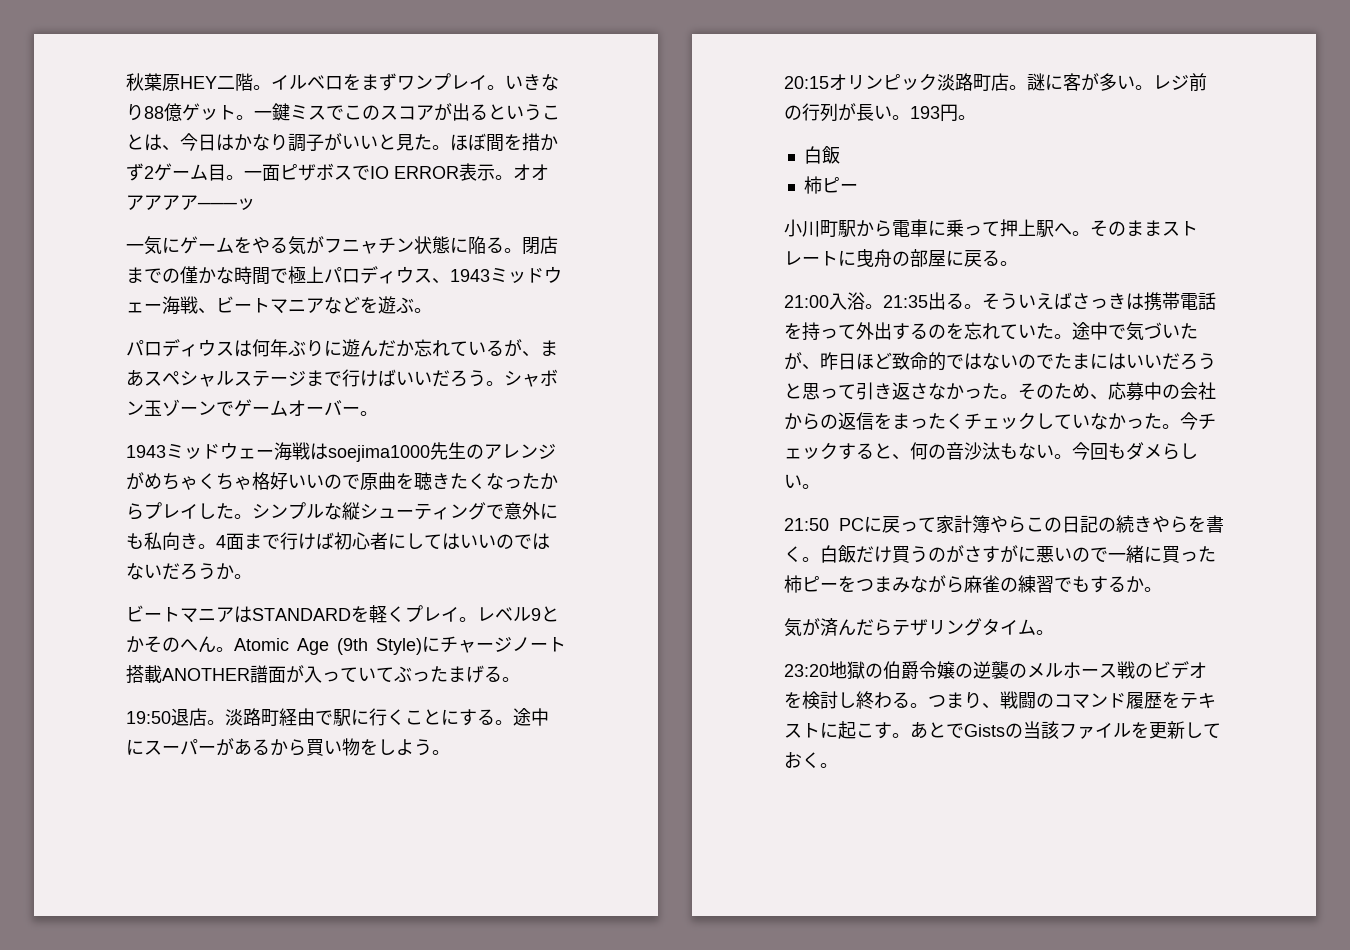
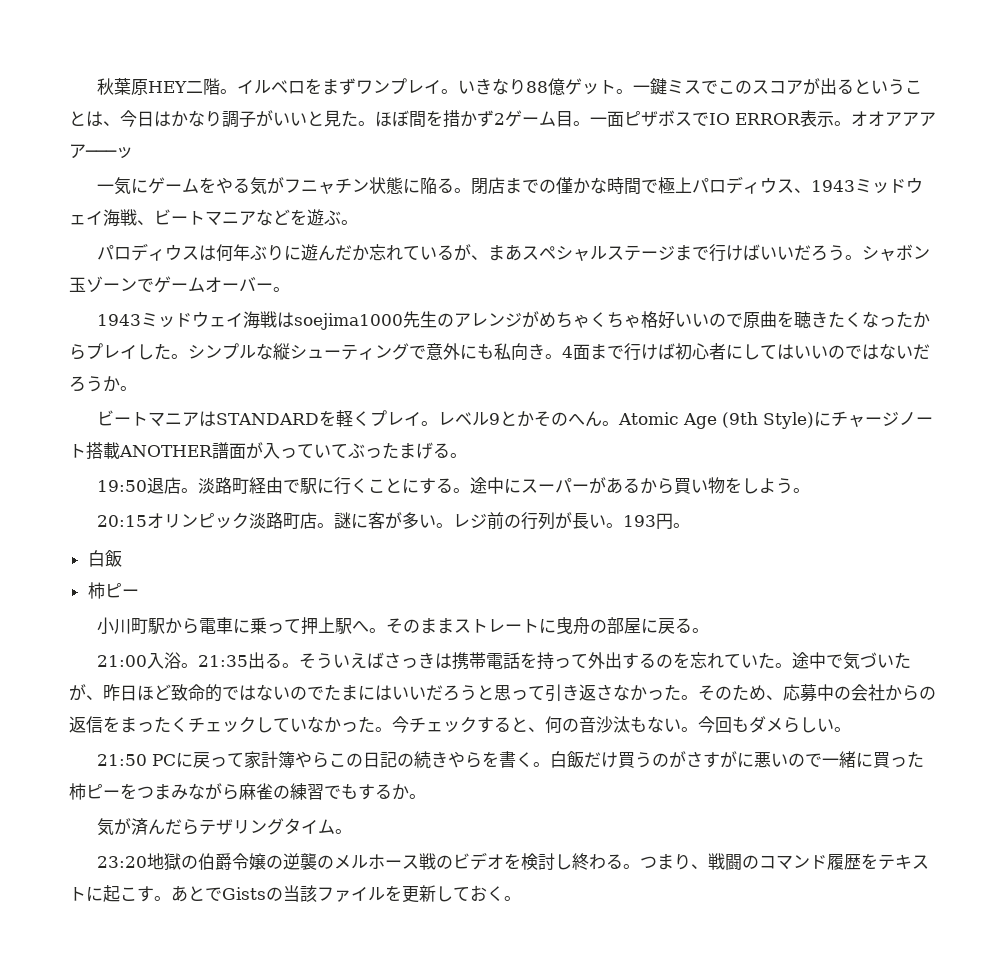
[144,303,162,312] ー -> [86,211,103,225] イ
[256,449,274,458] ー -> [226,313,244,327] イ

